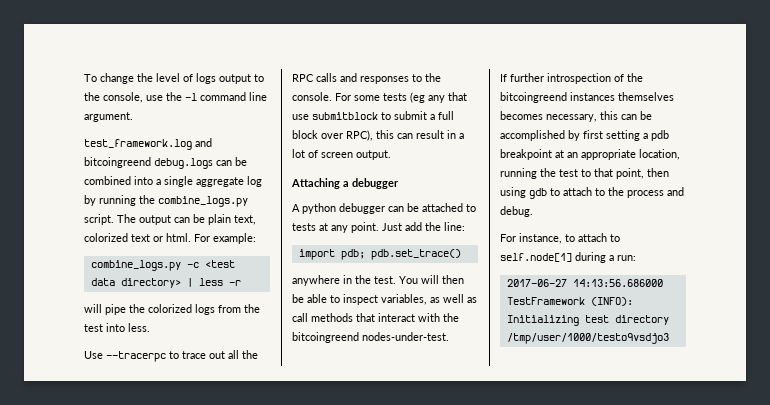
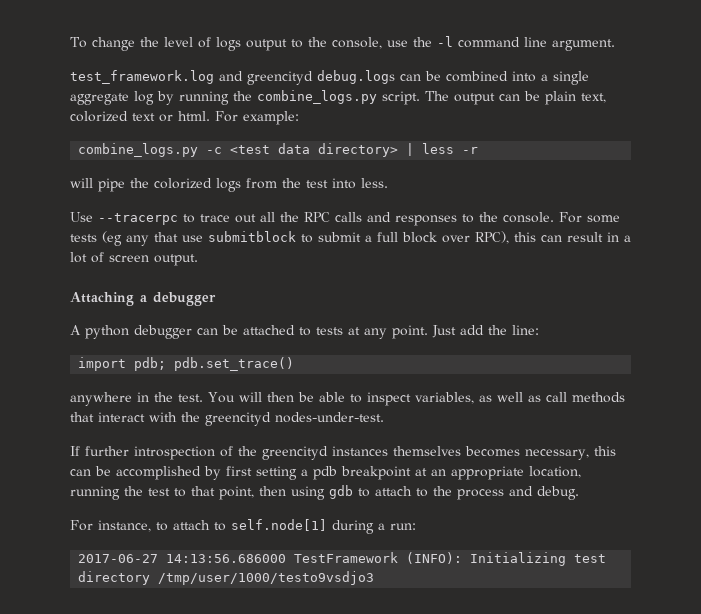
[84,157,151,168] bitcoingreend -> [247,71,313,85] greencityd
[292,332,359,343] bitcoingreend -> [205,412,271,426] greencityd
[500,92,567,103] bitcoingreend -> [262,446,328,460] greencityd

